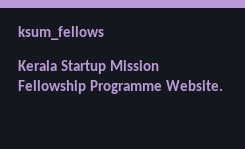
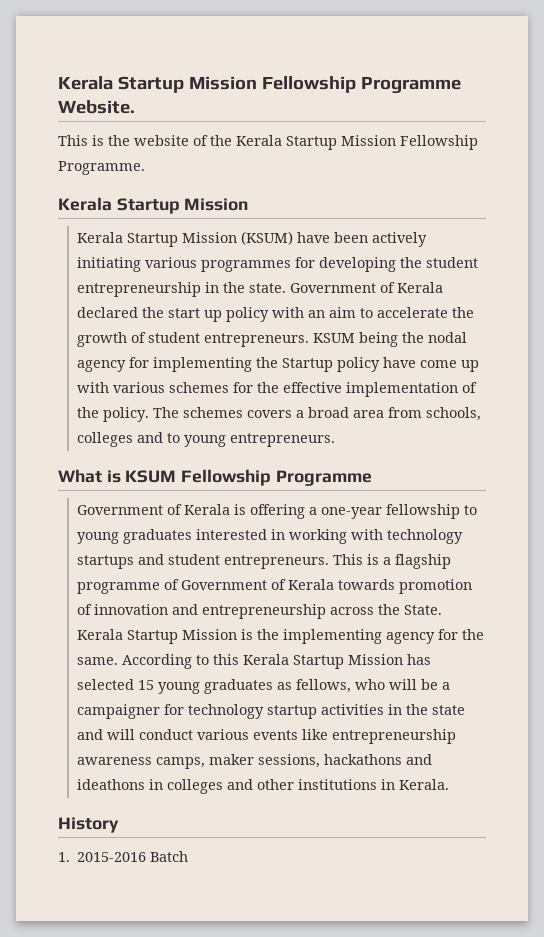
[18,26,104,40] ksum_fellows // -> (58, 83) none
(223, 85) none -> [58,135,478,150] [58,161,145,175] [58,197,249,214] [76,231,427,247] [76,257,478,272] [76,282,443,297] [76,307,474,322] [76,332,467,347] [76,357,479,372] [76,382,477,397] [76,407,481,422] [76,432,335,447] [58,469,372,486] [76,504,477,519] [76,529,463,544] [76,554,451,569] [76,579,472,594] [76,604,442,619] [76,629,484,644] [76,654,431,669] [76,679,450,694] [76,704,465,719] [76,729,456,744] [76,754,432,769] [76,779,449,794] [58,817,119,833] [58,851,189,862] // This is the website of the Kerala Startup Mission Fellowship Programme. // Kerala Startup Mission // Kerala Startup Mission (KSUM) have been actively initiating various programmes for developing the student entrepreneurship in the state. Government of Kerala declared the start up policy with an aim to accelerate the growth of student entrepreneurs. KSUM being the nodal agency for implementing the Startup policy have come up with various schemes for the effective implementation of the policy. The schemes covers a broad area from schools, colleges and to young entrepreneurs. // What is KSUM Fellowship Programme // Government of Kerala is offering a one-year fellowship to young graduates interested in working with technology startups and student entrepreneurs. This is a flagship programme of Government of Kerala towards promotion of innovation and entrepreneurship across the State. Kerala Startup Mission is the implementing agency for the same. According to this Kerala Startup Mission has selected 15 young graduates as fellows, who will be a campaigner for technology startup activities in the state and will conduct various events like entrepreneurship awareness camps, maker sessions, hackathons and ideathons in colleges and other institutions in Kerala. // History // 1. 2015-2016 Batch

